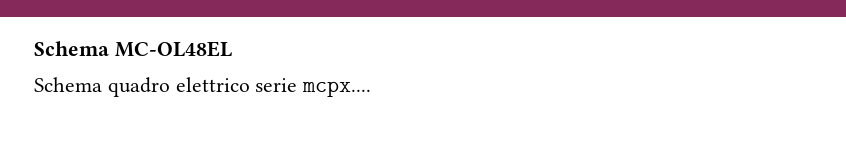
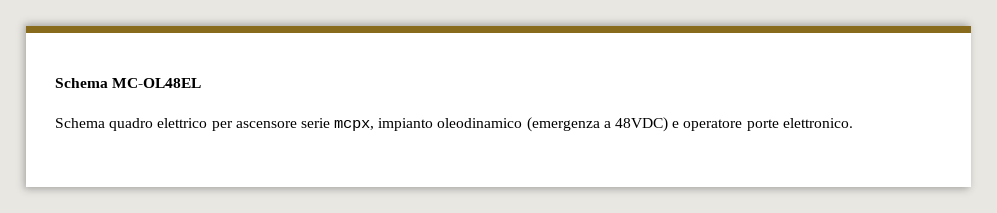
[255,78,372,97] serie mcpx.... -> [211,117,853,132] per ascensore serie mcpx, impianto oleodinamico (emergenza a 48VDC) e operatore porte elettronico.

